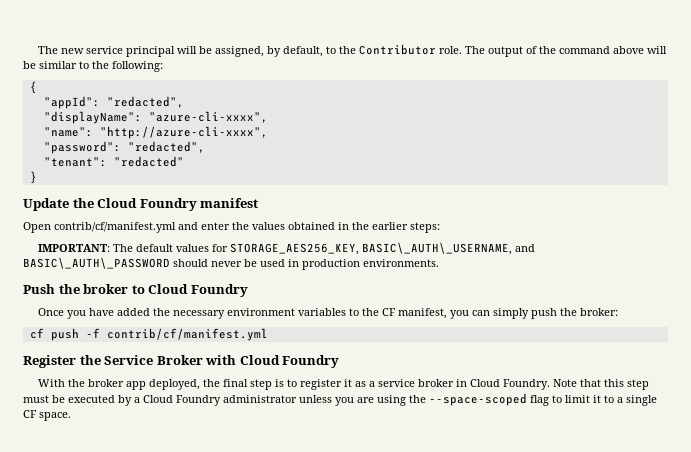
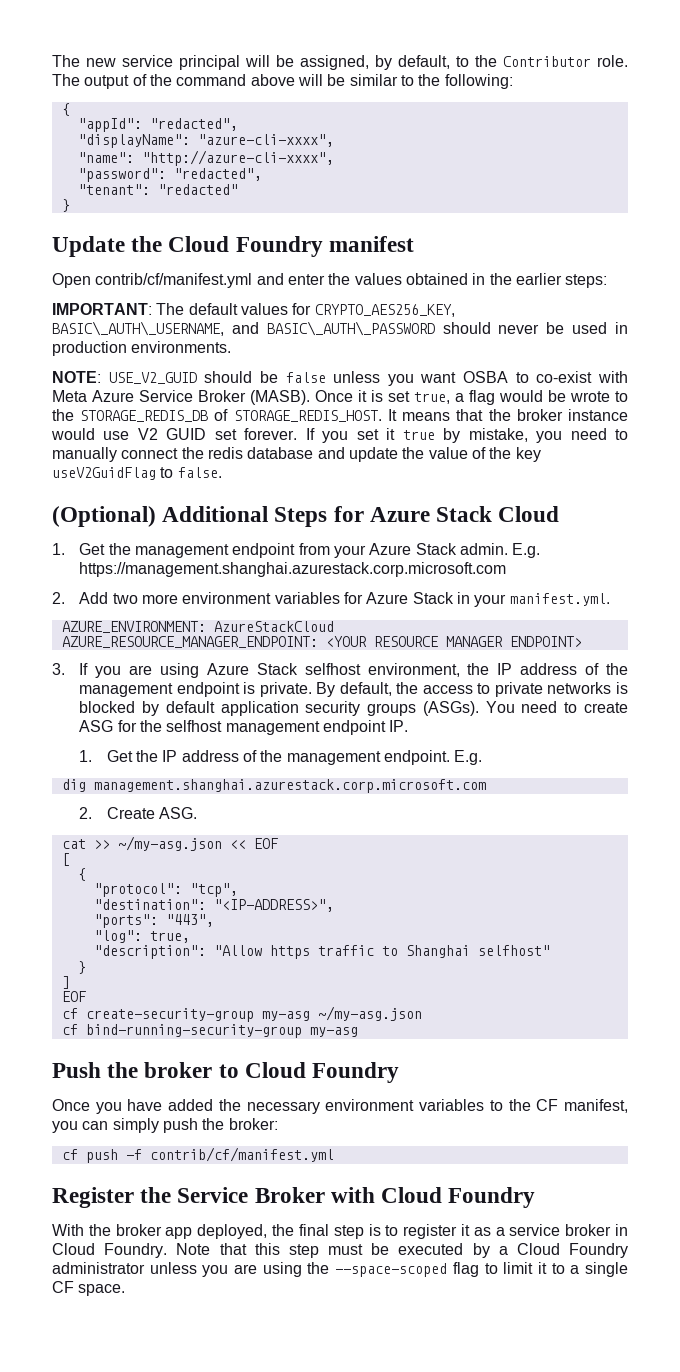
[229,243,359,255] STORAGE_AES256_KEY, -> [314,304,455,317] CRYPTO_AES256_KEY,
(439, 263) none -> [52,371,628,386] [52,390,628,405] [52,409,628,422] [51,428,629,443] [52,447,541,462] [52,467,222,480] [52,506,560,527] [52,543,541,558] [79,562,507,577] [52,592,610,607] [61,621,334,633] [61,636,582,648] [52,663,629,678] [79,682,628,697] [79,701,628,716] [79,720,409,735] [79,750,483,765] [61,779,486,793] [79,807,197,819] [61,836,278,851] [61,853,70,866] [77,868,86,881] [93,883,238,897] [93,899,334,912] [93,914,214,928] [93,930,190,943] [93,945,550,959] [77,961,86,974] [61,976,70,989] [61,991,86,1002] [61,1006,422,1022] [61,1024,358,1038] // NOTE: USE_V2_GUID should be false unless you want OSBA to co-exist with Meta Azure Service Broker (MASB). Once it is set true, a flag would be wrote to the STORAGE_REDIS_DB of STORAGE_REDIS_HOST. It means that the broker instance would use V2 GUID set forever. If you set it true by mistake, you need to manually connect the redis database and update the value of the key useV2GuidFlag to false. // (Optional) Additional Steps for Azure Stack Cloud // 1. Get the management endpoint from your Azure Stack admin. E.g. https://management.shanghai.azurestack.corp.microsoft.com // 2. Add two more environment variables for Azure Stack in your manifest.yml. // AZURE_ENVIRONMENT: AzureStackCloud // AZURE_RESOURCE_MANAGER_ENDPOINT: <YOUR RESOURCE MANAGER ENDPOINT> // 3. If you are using Azure Stack selfhost environment, the IP address of the management endpoint is private. By default, the access to private networks is blocked by default application security groups (ASGs). You need to create ASG for the selfhost management endpoint IP. // 1. Get the IP address of the management endpoint. E.g. // dig management.shanghai.azurestack.corp.microsoft.com // 2. Create ASG. // cat >> ~/my-asg.json << EOF // [ // { // "protocol": "tcp", // "destination": "<IP-ADDRESS>", // "ports": "443", // "log": true, // "description": "Allow https traffic to Shanghai selfhost" // } // ] // EOF // cf create-security-group my-asg ~/my-asg.json // cf bind-running-security-group my-asg

